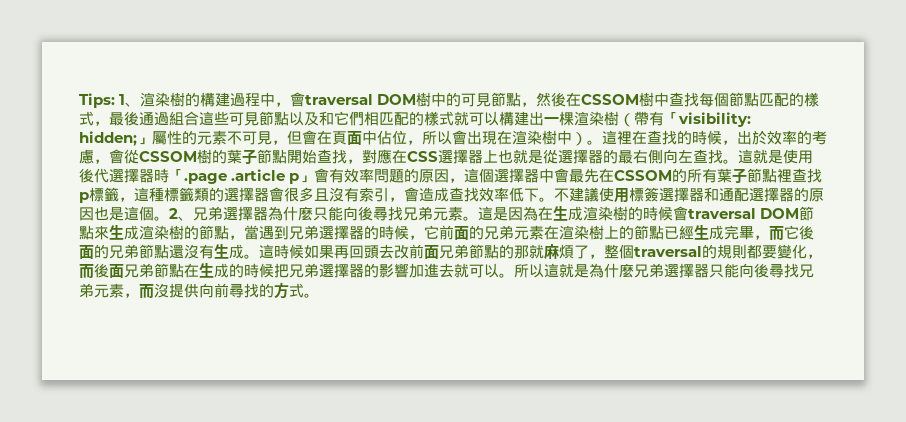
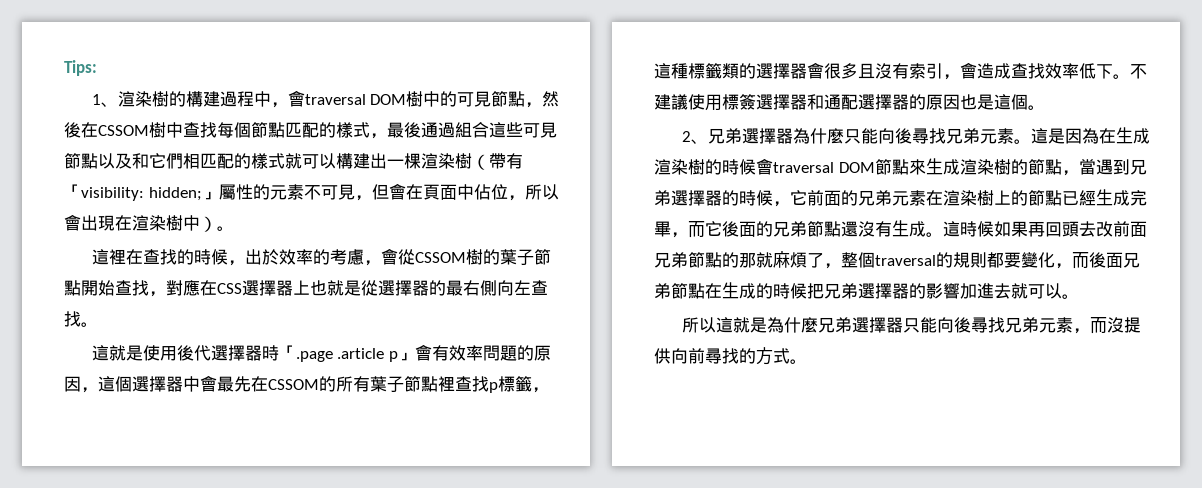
(115, 100) none -> (97, 68) //
(602, 142) none -> (234, 228) //
(738, 161) none -> (98, 324) //
(169, 218) none -> (1045, 107) //
(514, 275) none -> (1079, 296) //

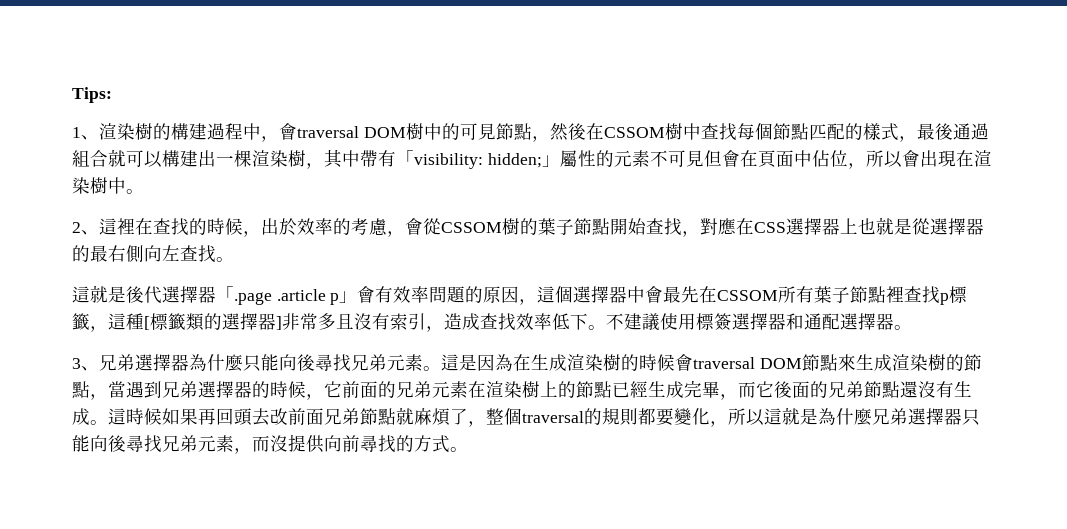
[489,121,557,138] [64,153,285,169] 這些可見節點以及和它們相匹配的樣式 -> (108, 158) none
[472,154,489,170] （ -> [306,149,360,169] ，其中
[354,195,372,201] ， -> (704, 158) none
[200,216,234,232] ）。 // -> [126,189,144,194] [72,222,99,235] 。 // 2、
[142,345,177,361] 使用 -> (126, 294) none
[261,345,279,361] 時 -> (216, 294) none
[319,376,336,392] 的 -> (779, 295) none
(688, 71) none -> [144,316,150,330] [
[807,62,841,79] 會很 -> [276,313,318,330] ]非常
[960,62,977,79] 會 -> (444, 329) none
[909,93,1045,110] [681,131,691,142] 的原因也是這個。 // 2 -> [894,325,912,330] [72,358,81,369] 。 // 3
[722,252,756,268] 的那 -> (396, 417) none
[1072,252,1140,269] [654,282,1079,299] ⽽後⾯兄弟節點在⽣成的時候把兄弟選擇器的影響加進去就可以。 // -> (728, 424) none

